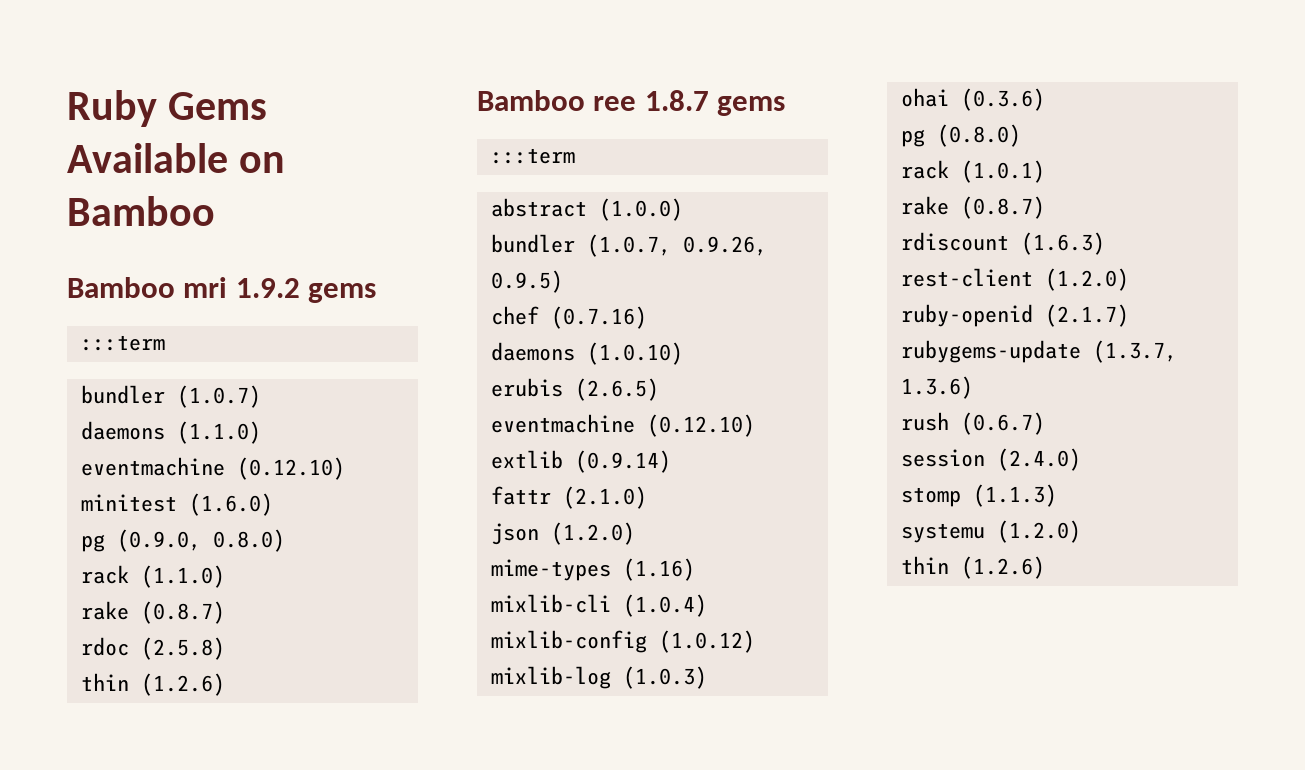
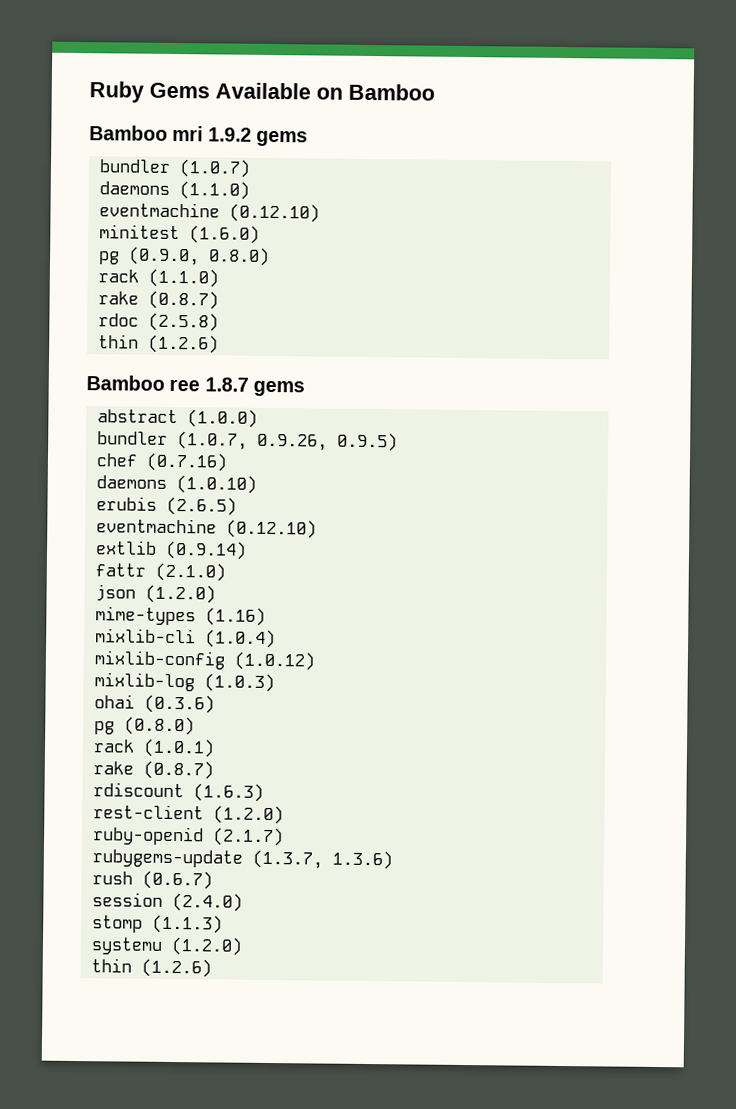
[80,335,165,351] // :::term -> (308, 138) none
[490,148,575,164] // :::term -> (305, 388) none

